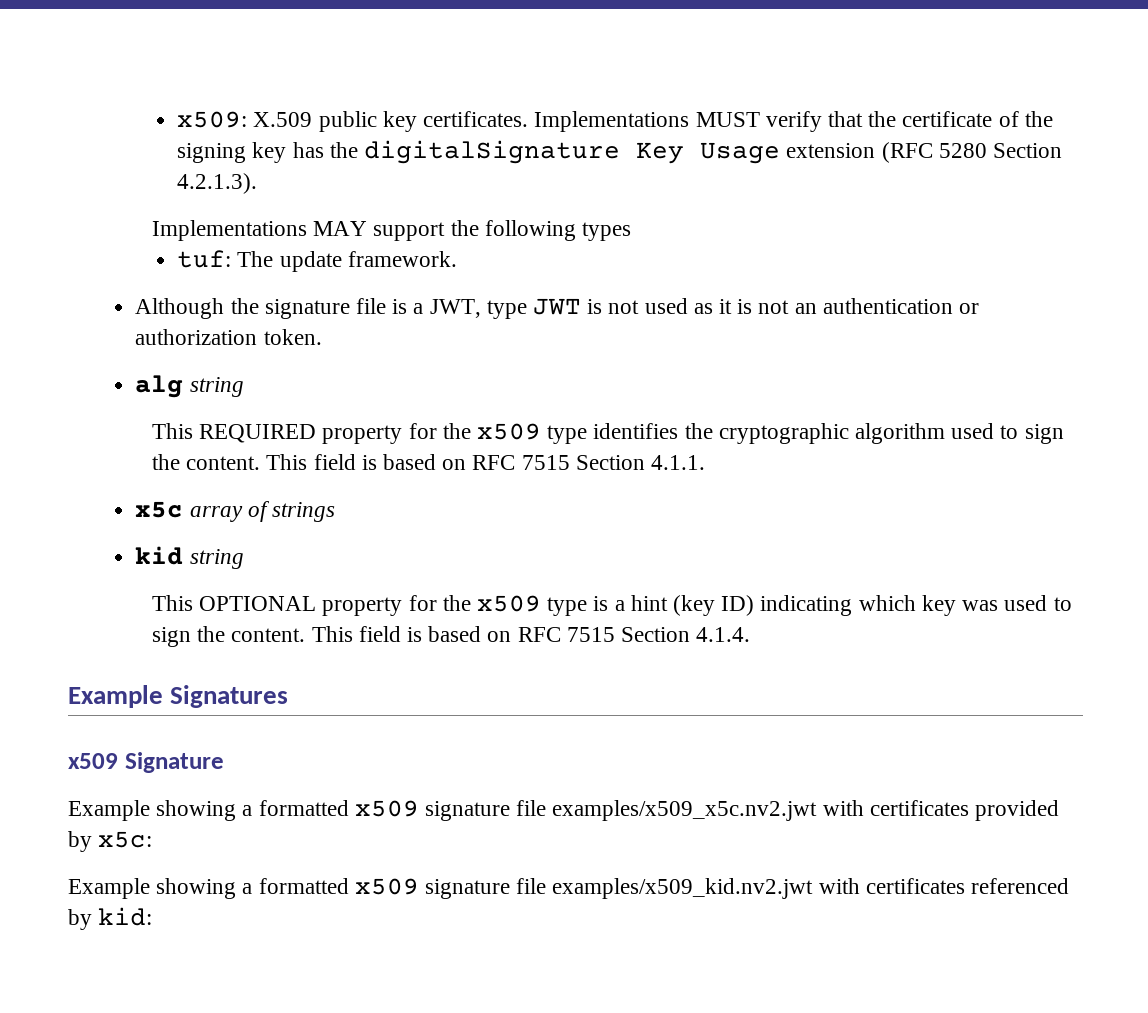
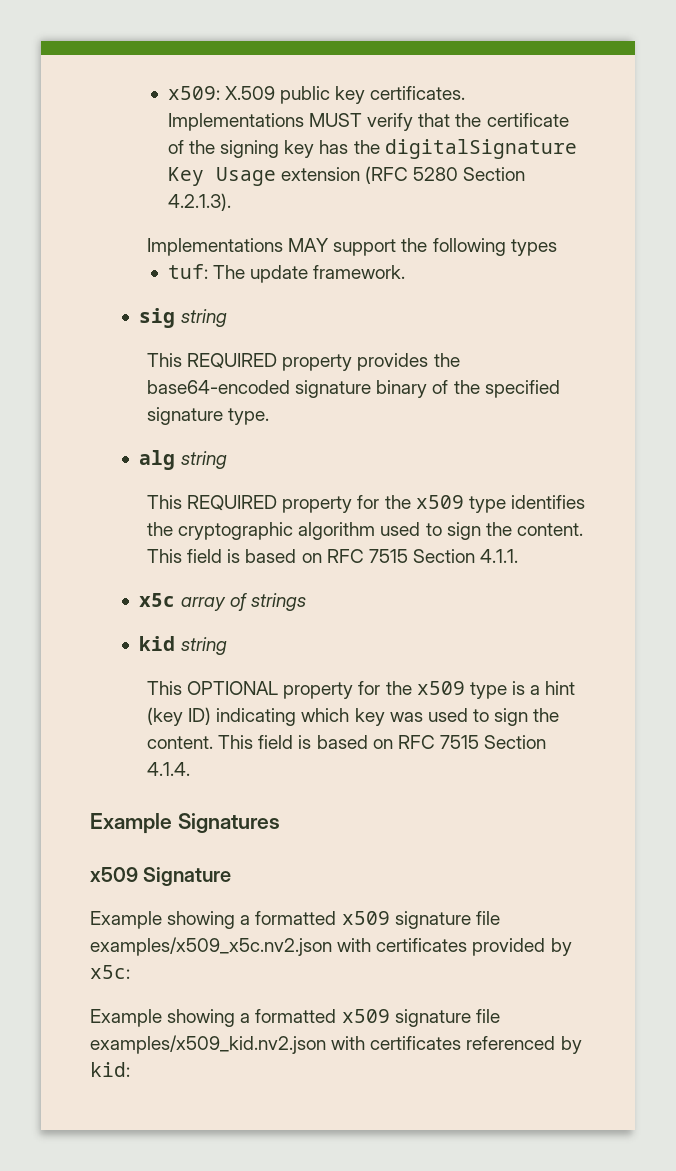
[135,298,980,319] [135,329,322,345] Although the signature file is a JWT, type JWT is not used as it is not an authentication or authorization token. -> [139,308,227,328] [147,353,460,371] [147,380,560,398] [147,407,270,425] sig string // This REQUIRED property provides the base64-encoded signature binary of the specified signature type.
[552,800,818,821] examples/x509_x5c.nv2.jwt -> [90,937,332,956] examples/x509_x5c.nv2.json
[552,878,814,899] examples/x509_kid.nv2.jwt -> [90,1035,326,1054] examples/x509_kid.nv2.json

